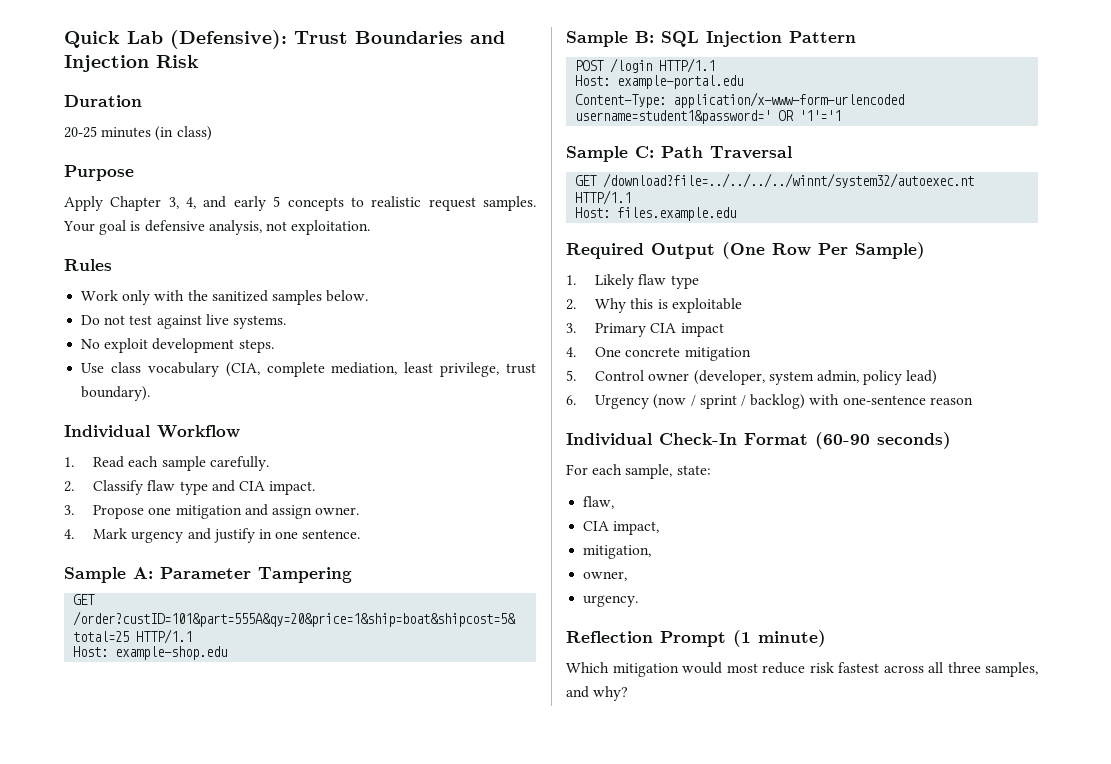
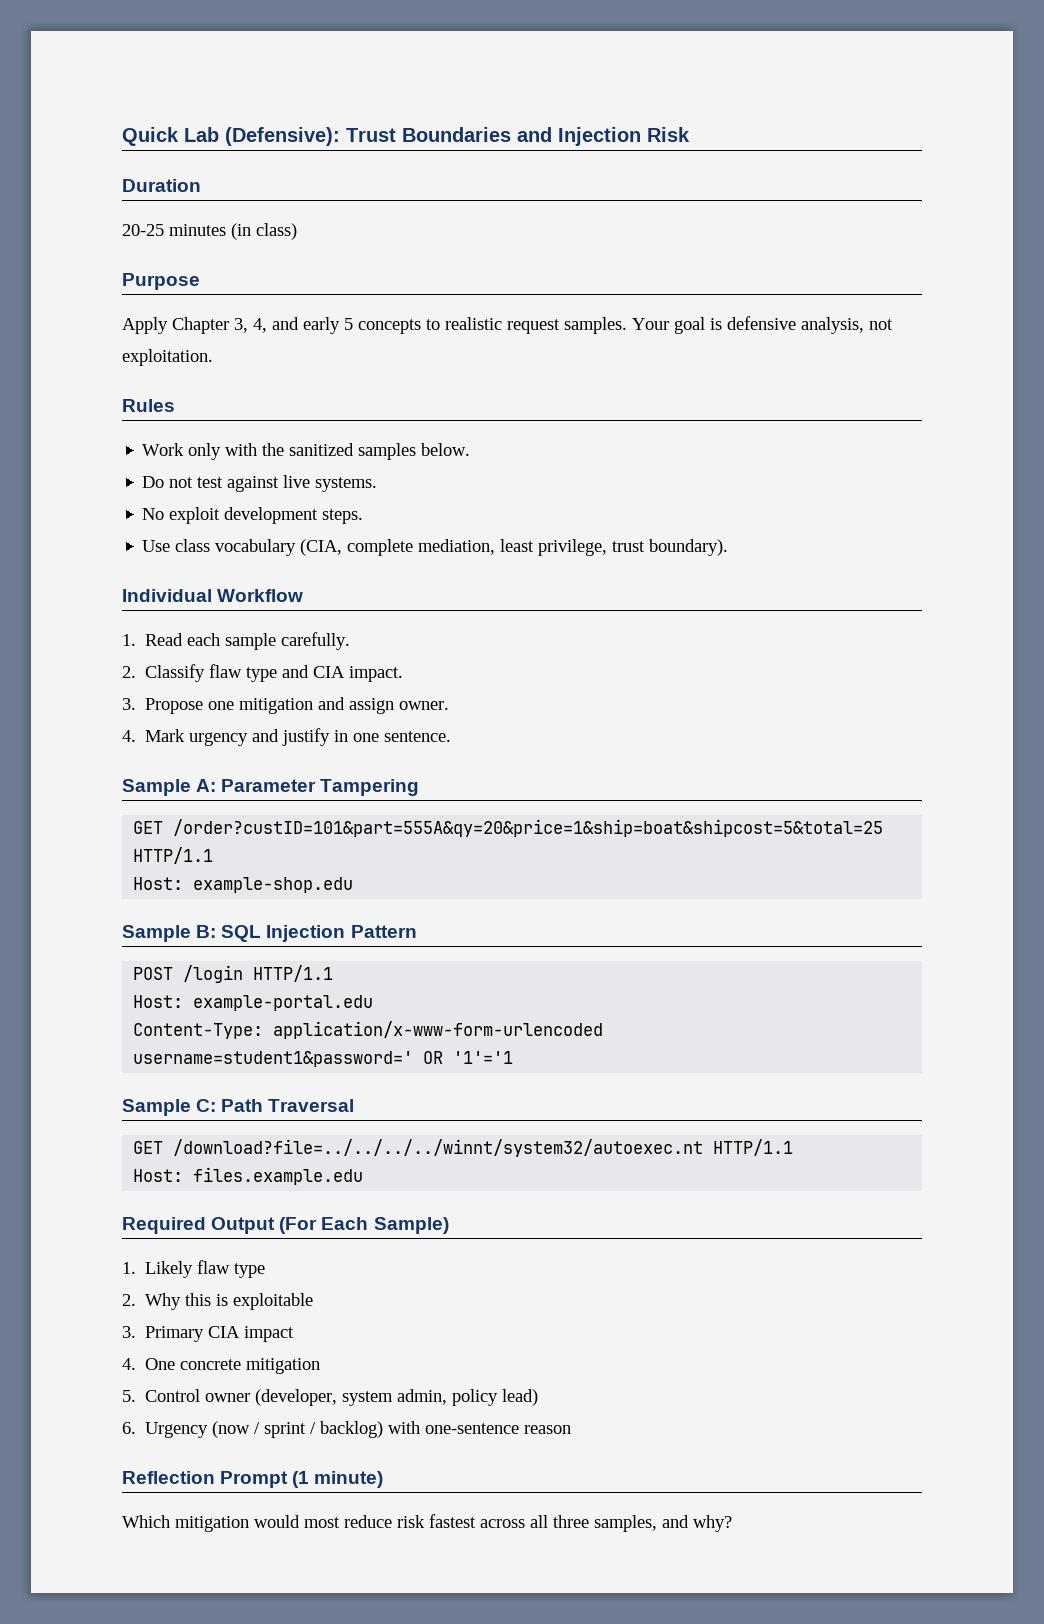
[722,242,848,259] (One Row Per -> [279,1217,369,1234] (For Each
[566,432,951,449] [566,464,711,479] [583,496,615,509] [583,521,660,535] [583,545,652,559] [583,571,628,581] [583,595,639,607] // Individual Check-In Format (60-90 seconds) // For each sample, state: // flaw, // CIA impact, // mitigation, // owner, // urgency. -> (572, 1429) none

